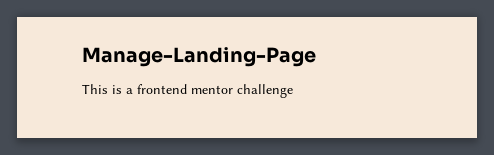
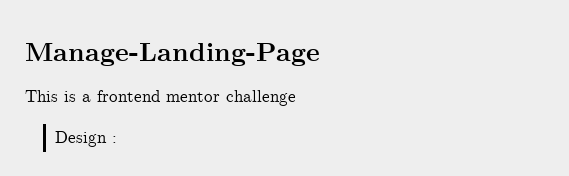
(293, 91) none -> [54,131,117,147] // Design :

